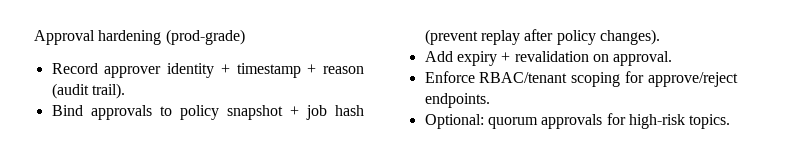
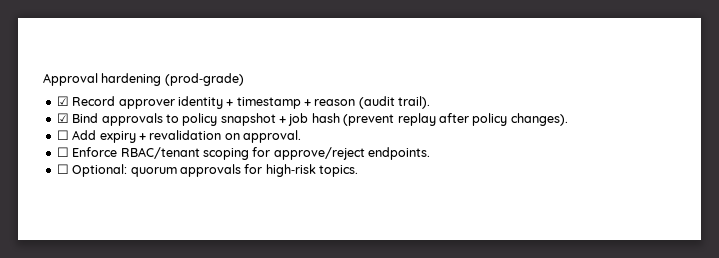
(245, 37) none -> [56,96,69,106] ☑
(125, 91) none -> [56,113,69,123] ☑
(660, 37) none -> [56,130,69,140] ☐
(673, 58) none -> [56,147,69,157] ☐
(490, 100) none -> [56,164,69,174] ☐

